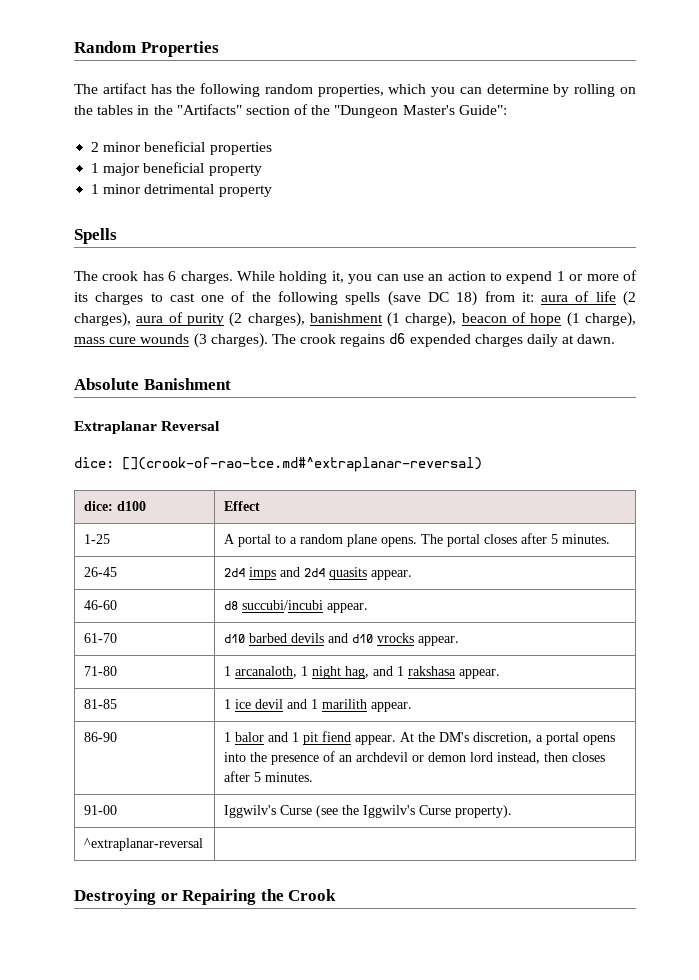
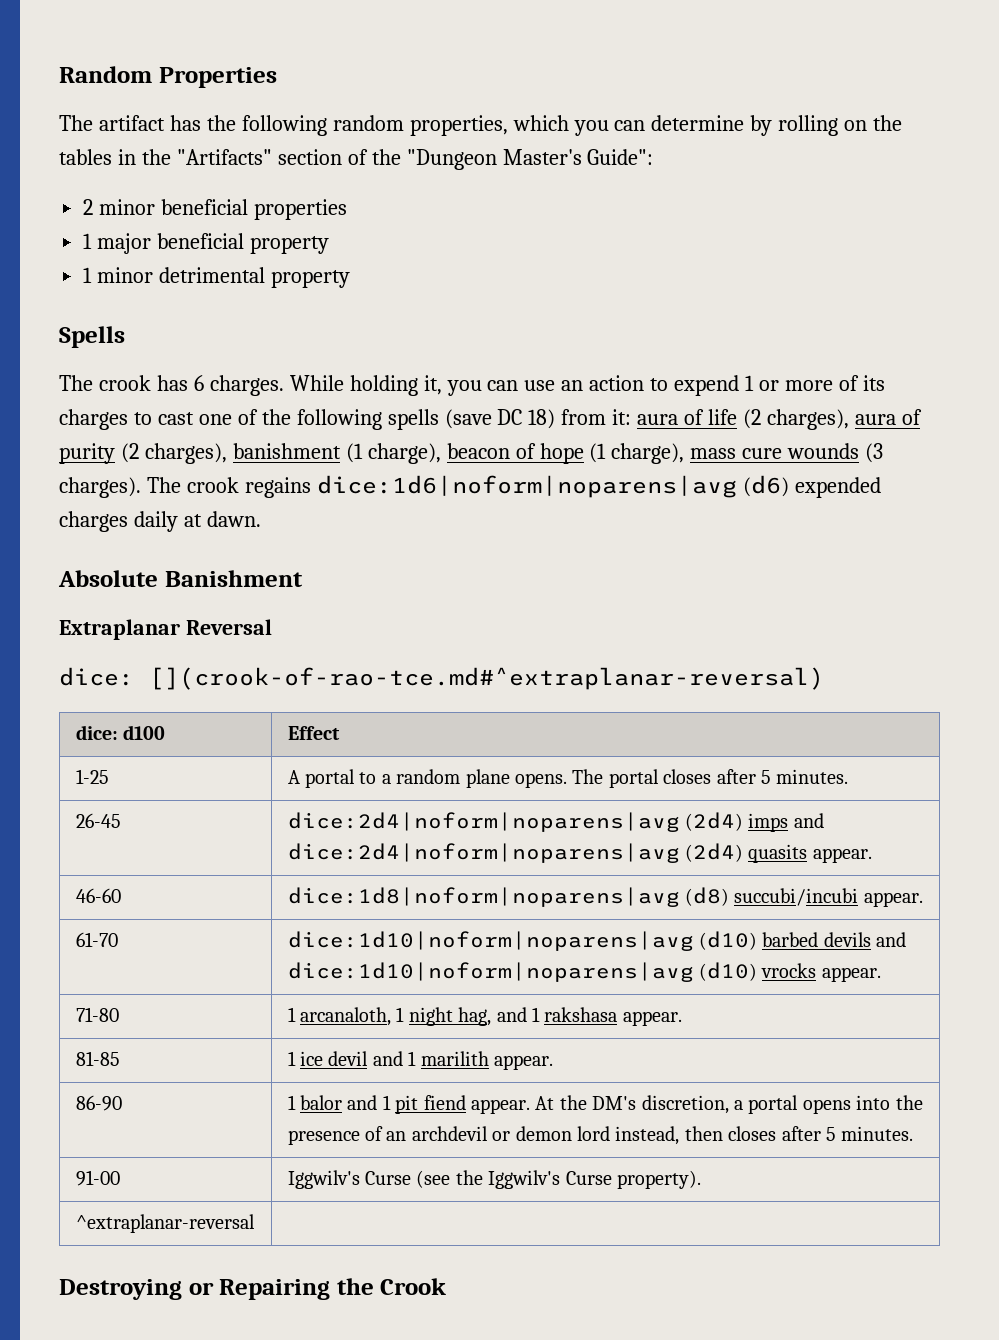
[389,333,406,344] d6 -> [316,475,789,498] dice:1d6|noform|noparens|avg (d6)
[224,567,326,580] 2d4 imps and 2d4 -> [287,812,824,832] [287,843,743,863] dice:2d4|noform|noparens|avg (2d4) imps and dice:2d4|noform|noparens|avg (2d4)
[224,601,239,610] d8 -> [287,887,729,907] dice:1d8|noform|noparens|avg (d8)
[224,634,246,643] d10 -> [287,931,757,951] dice:1d10|noform|noparens|avg (d10)
[352,634,374,643] d10 -> [287,962,757,982] dice:1d10|noform|noparens|avg (d10)

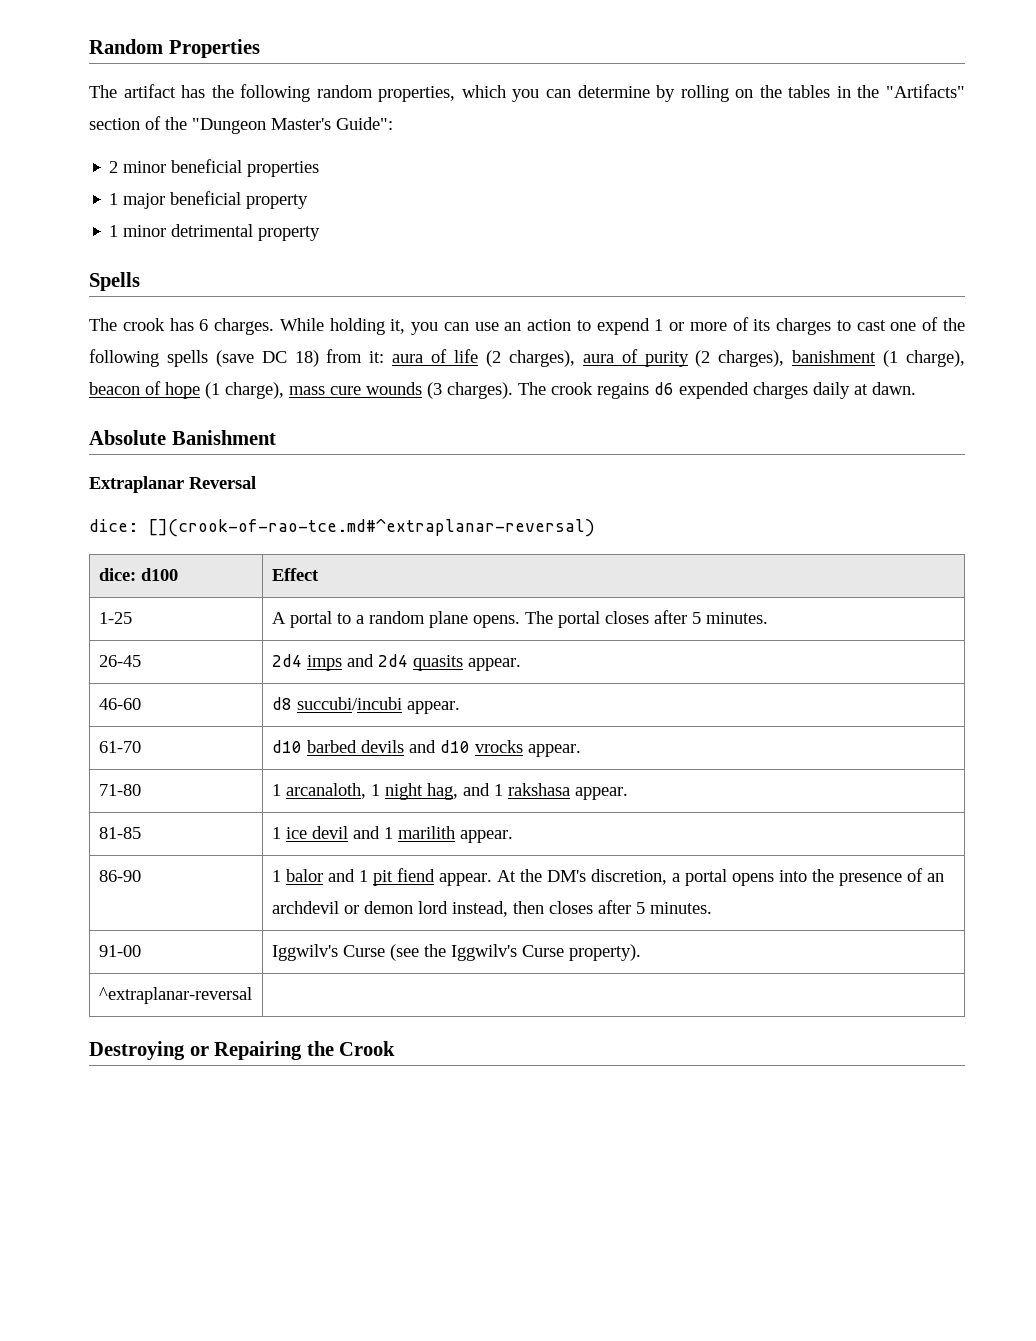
[316,475,789,498] dice:1d6|noform|noparens|avg (d6) -> [654,382,674,395] d6
[287,812,824,832] [287,843,743,863] dice:2d4|noform|noparens|avg (2d4) imps and dice:2d4|noform|noparens|avg (2d4) -> [271,654,408,671] 2d4 imps and 2d4
[287,887,729,907] dice:1d8|noform|noparens|avg (d8) -> [271,697,292,710] d8
[287,931,757,951] dice:1d10|noform|noparens|avg (d10) -> [271,740,302,753] d10
[287,962,757,982] dice:1d10|noform|noparens|avg (d10) -> [439,740,470,753] d10

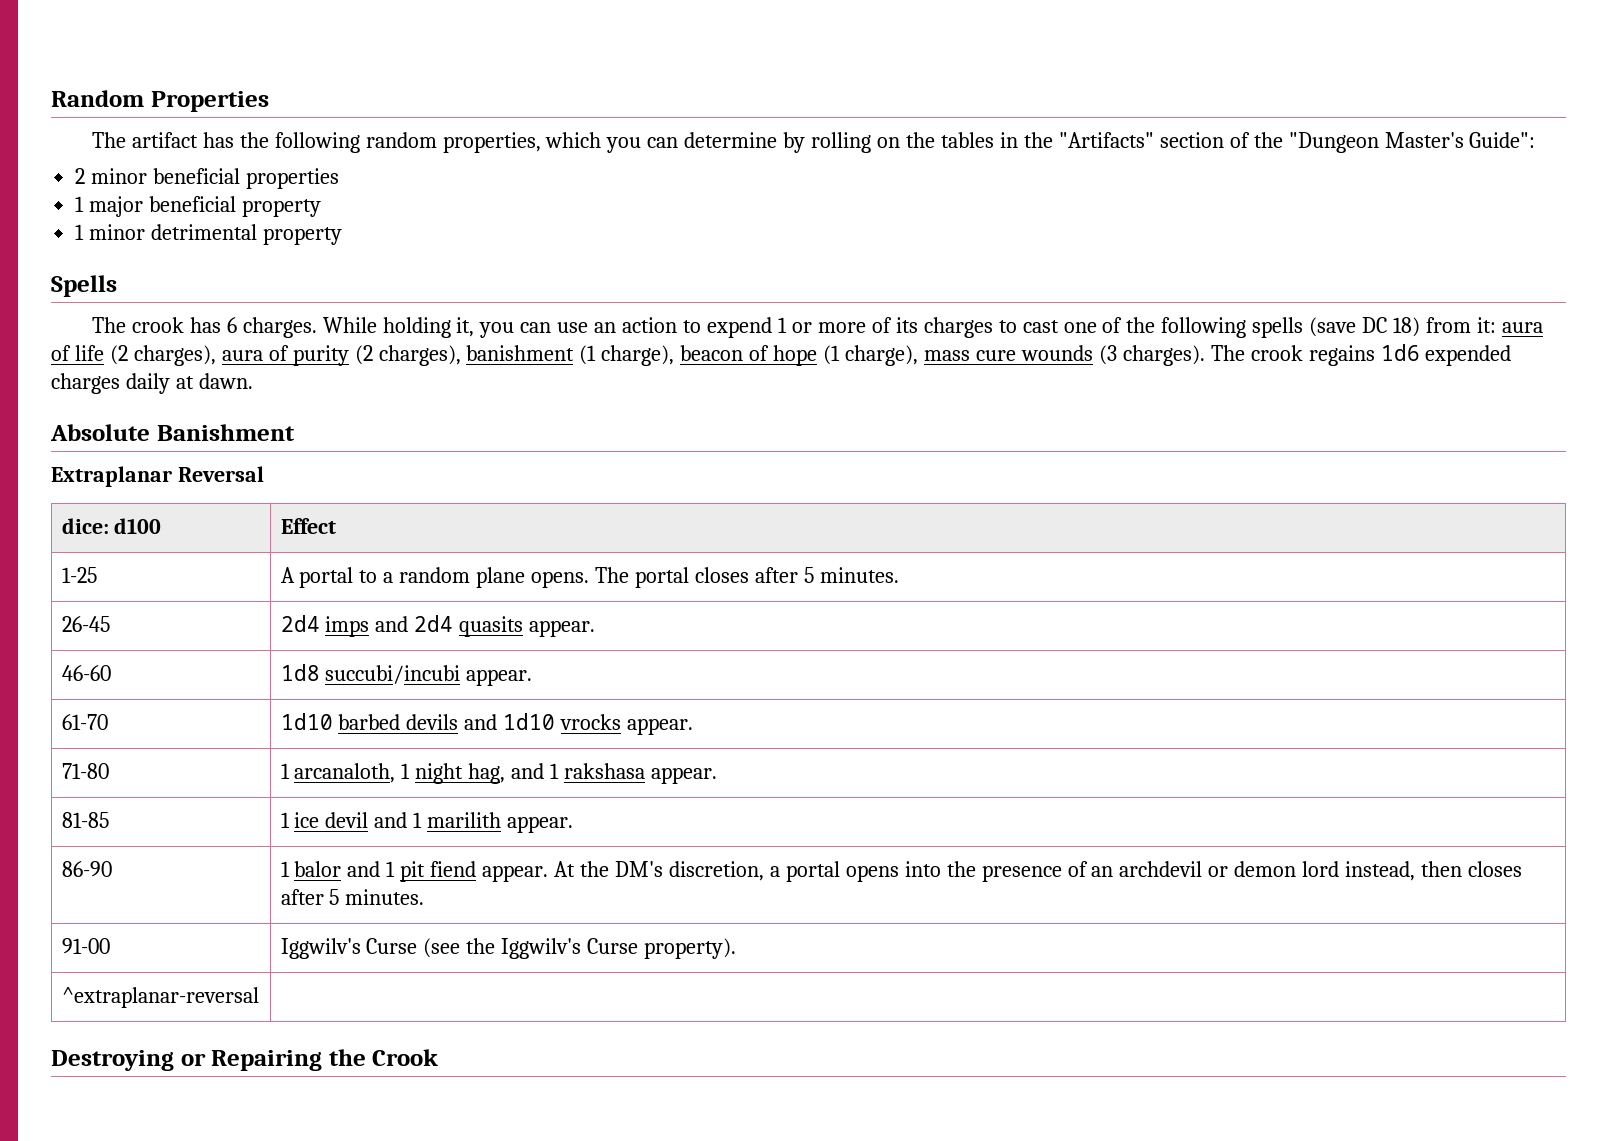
[654,382,674,395] d6 -> [1380,344,1420,361] 1d6
[89,518,595,537] // dice: [](crook-of-rao-tce.md#^extraplanar-reversal) -> (264, 474) none
[271,697,292,710] d8 -> [280,664,320,681] 1d8
[271,740,302,753] d10 -> [280,713,333,730] 1d10
[439,740,470,753] d10 -> [503,713,556,730] 1d10

